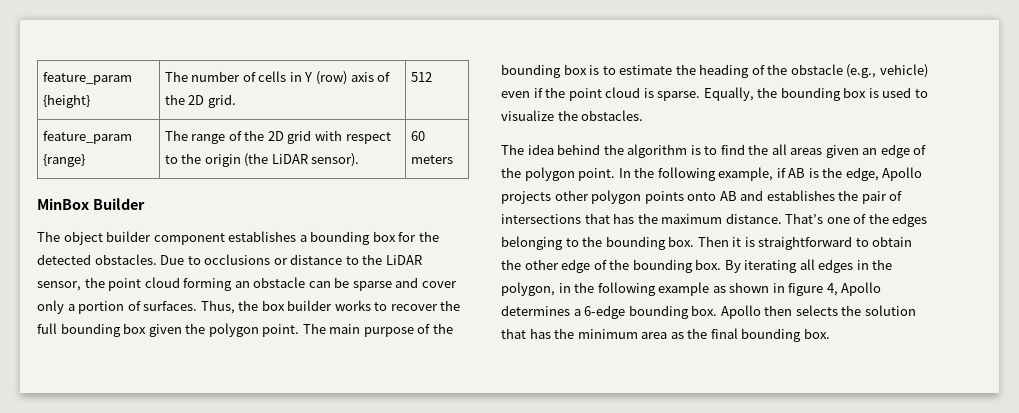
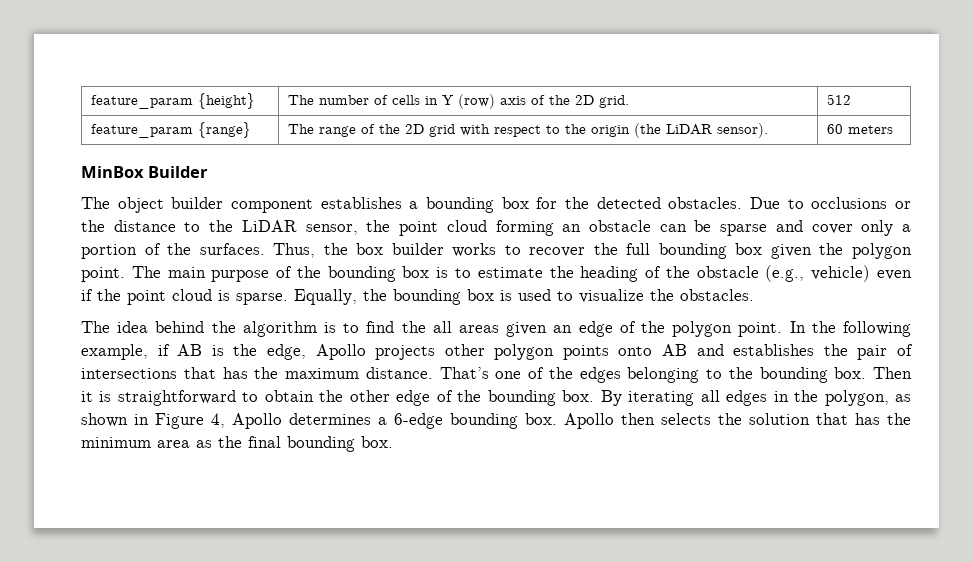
(288, 261) none -> [81,220,105,232] the
(141, 306) none -> [167,243,192,255] the
[558,282,710,296] in the following example -> (889, 398) none
[788,283,824,296] figure -> [155,413,204,429] Figure

